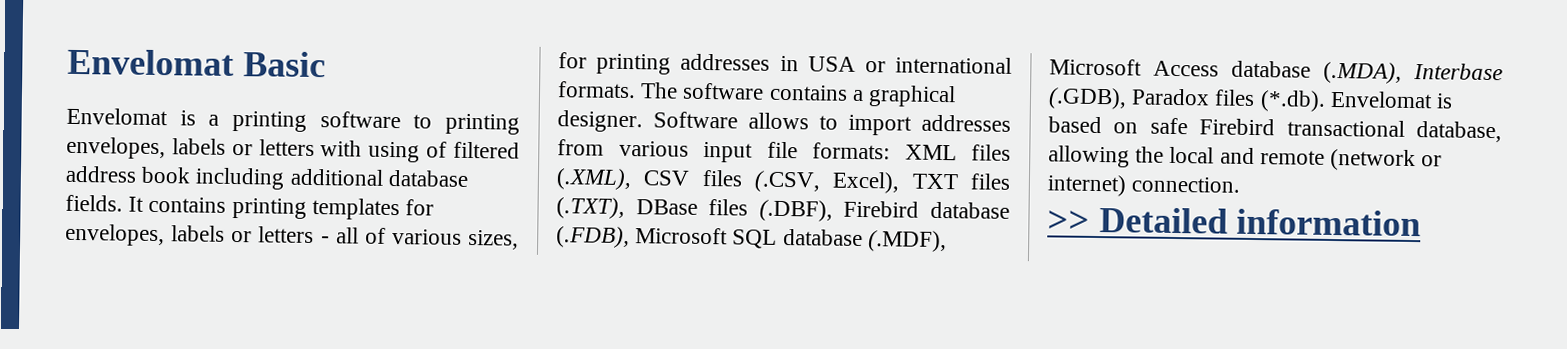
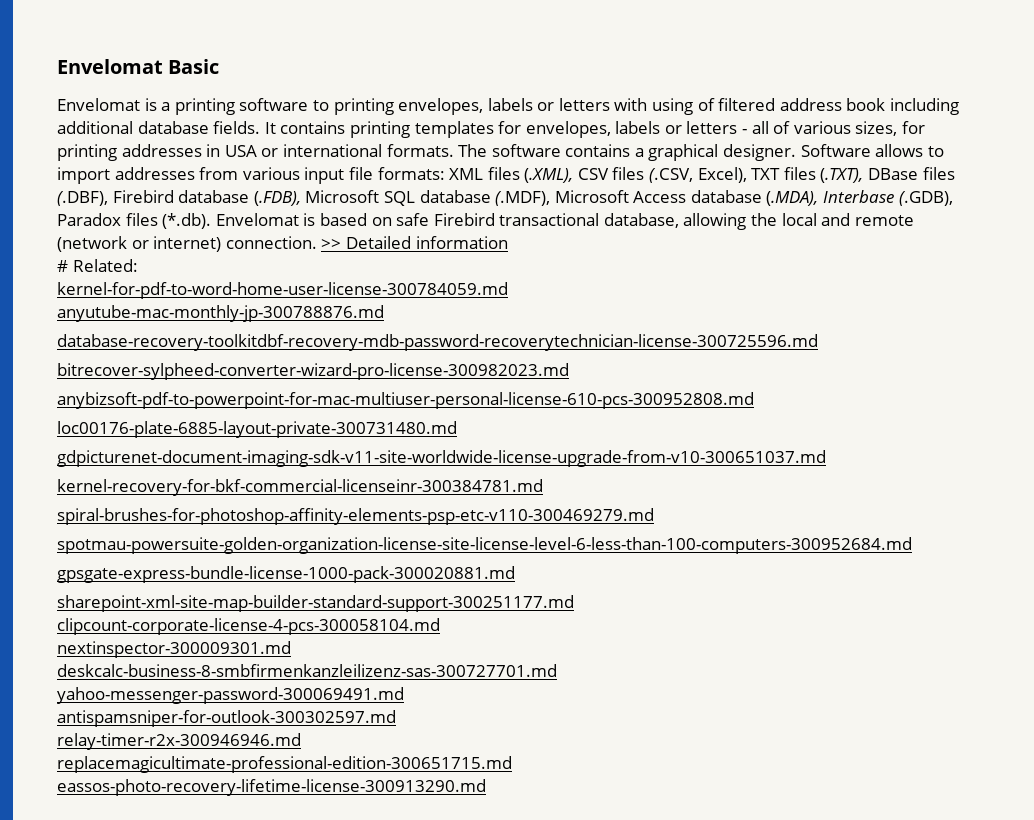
(1241, 184) // -> (317, 242) none
(1422, 222) none -> [57,259,138,272] [57,282,508,299] [57,305,384,322] [57,334,818,351] [57,363,569,380] [57,392,754,409] [57,421,457,438] [57,450,826,467] [57,479,543,496] [57,508,654,525] [57,537,912,554] [57,566,515,583] [57,595,574,612] [57,618,440,635] [57,641,291,658] [57,664,557,677] [57,687,404,704] [57,710,396,727] [57,733,301,750] [57,756,512,773] [57,779,486,796] // # Related: // kernel-for-pdf-to-word-home-user-license-300784059.md // anyutube-mac-monthly-jp-300788876.md // database-recovery-toolkitdbf-recovery-mdb-password-recoverytechnician-license-300725596.md // bitrecover-sylpheed-converter-wizard-pro-license-300982023.md // anybizsoft-pdf-to-powerpoint-for-mac-multiuser-personal-license-610-pcs-300952808.md // loc00176-plate-6885-layout-private-300731480.md // gdpicturenet-document-imaging-sdk-v11-site-worldwide-license-upgrade-from-v10-300651037.md // kernel-recovery-for-bkf-commercial-licenseinr-300384781.md // spiral-brushes-for-photoshop-affinity-elements-psp-etc-v110-300469279.md // spotmau-powersuite-golden-organization-license-site-license-level-6-less-than-100-computers-300952684.md // gpsgate-express-bundle-license-1000-pack-300020881.md // sharepoint-xml-site-map-builder-standard-support-300251177.md // clipcount-corporate-license-4-pcs-300058104.md // nextinspector-300009301.md // deskcalc-business-8-smbfirmenkanzleilizenz-sas-300727701.md // yahoo-messenger-password-300069491.md // antispamsniper-for-outlook-300302597.md // relay-timer-r2x-300946946.md // replacemagicultimate-professional-edition-300651715.md // eassos-photo-recovery-lifetime-license-300913290.md

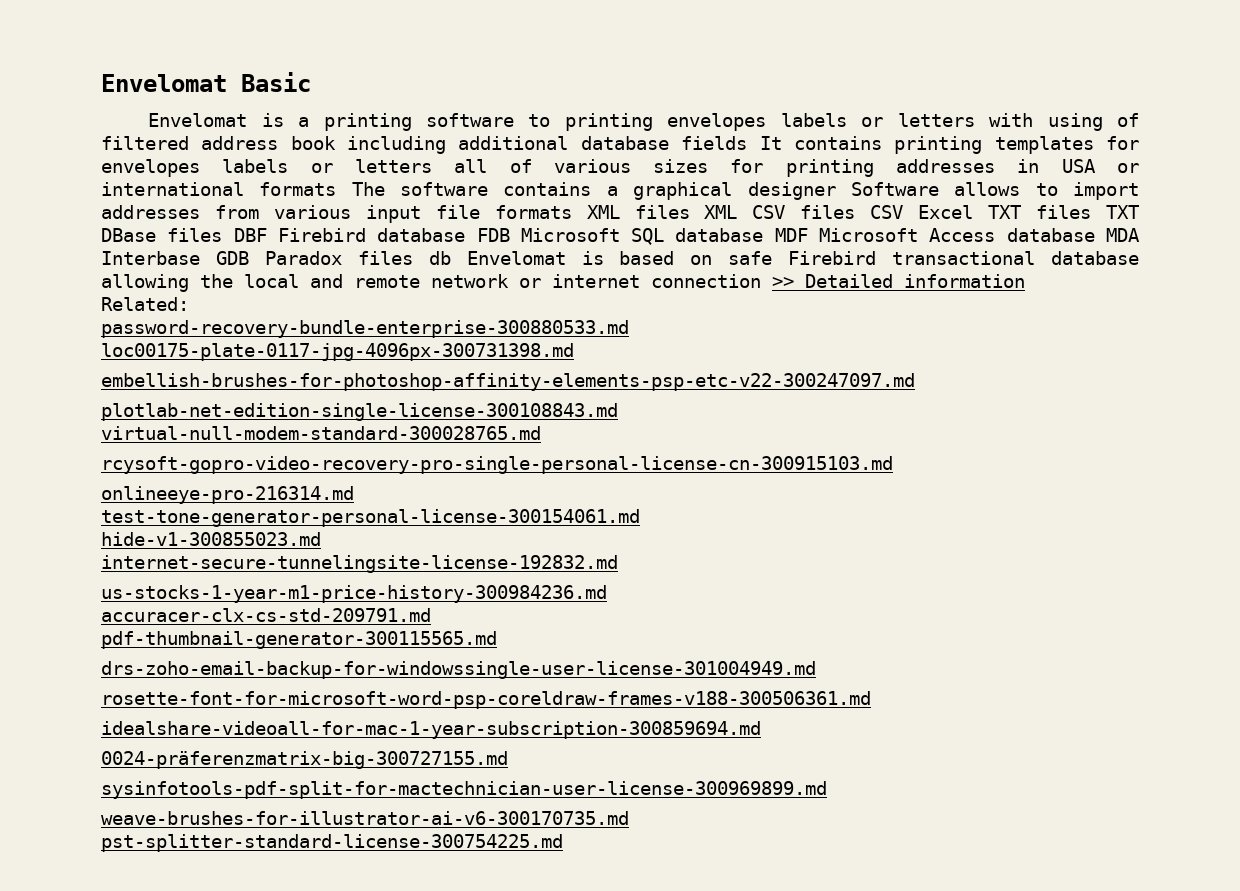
[398,98,484,115] envelopes, -> [667,113,767,131] envelopes
[213,121,261,134] fields. -> [681,136,748,150] fields
[525,121,748,138] envelopes, labels or letters - -> [101,159,432,177] envelopes labels or letters
[855,121,898,136] sizes, -> [653,159,709,173] sizes
[386,144,454,157] formats. -> [259,182,337,196] formats
[723,144,797,161] designer. -> [747,182,836,200] designer
[377,167,445,180] formats: -> [494,205,572,219] formats
[524,168,574,183] (.XML), -> [704,205,738,219] XML
[649,167,747,183] (.CSV, Excel), -> [870,205,974,219] CSV Excel
[820,168,864,183] (.TXT), -> [1105,205,1139,219] TXT
[57,191,108,206] (.DBF), -> [233,228,267,242] DBF
[253,191,301,206] (.FDB), -> [476,228,510,242] FDB
[495,191,551,206] (.MDF), -> [774,228,808,242] MDF
[766,190,953,206] (.MDA), Interbase (.GDB), -> [1105,228,1140,242] [101,251,249,265] MDA Interbase GDB
[162,213,212,229] (*.db). -> [428,251,451,265] db
[603,213,679,228] database, -> [1051,251,1139,265] database
[57,236,317,252] (network or internet) connection. -> [431,274,761,288] network or internet connection
[57,260,68,272] # -> (1025, 281) none
[57,282,508,299] [57,305,384,322] [57,334,818,351] [57,363,569,380] [57,392,754,409] [57,421,457,438] [57,450,826,467] [57,479,543,496] [57,508,654,525] [57,537,912,554] [57,566,515,583] [57,595,574,612] [57,618,440,635] [57,641,291,658] [57,664,557,677] [57,687,404,704] [57,710,396,727] [57,733,301,750] [57,756,512,773] [57,779,486,796] kernel-for-pdf-to-word-home-user-license-300784059.md // anyutube-mac-monthly-jp-300788876.md // database-recovery-toolkitdbf-recovery-mdb-password-recoverytechnician-license-300725596.md // bitrecover-sylpheed-converter-wizard-pro-license-300982023.md // anybizsoft-pdf-to-powerpoint-for-mac-multiuser-personal-license-610-pcs-300952808.md // loc00176-plate-6885-layout-private-300731480.md // gdpicturenet-document-imaging-sdk-v11-site-worldwide-license-upgrade-from-v10-300651037.md // kernel-recovery-for-bkf-commercial-licenseinr-300384781.md // spiral-brushes-for-photoshop-affinity-elements-psp-etc-v110-300469279.md // spotmau-powersuite-golden-organization-license-site-license-level-6-less-than-100-computers-300952684.md // gpsgate-express-bundle-license-1000-pack-300020881.md // sharepoint-xml-site-map-builder-standard-support-300251177.md // clipcount-corporate-license-4-pcs-300058104.md // nextinspector-300009301.md // deskcalc-business-8-smbfirmenkanzleilizenz-sas-300727701.md // yahoo-messenger-password-300069491.md // antispamsniper-for-outlook-300302597.md // relay-timer-r2x-300946946.md // replacemagicultimate-professional-edition-300651715.md // eassos-photo-recovery-lifetime-license-300913290.md -> [101,320,629,338] [101,343,574,361] [101,373,915,391] [101,403,618,421] [101,426,541,440] [101,456,893,474] [101,486,354,504] [101,509,640,527] [101,532,321,546] [101,555,618,573] [101,585,607,603] [101,608,431,622] [101,631,497,649] [101,661,816,679] [101,691,871,709] [101,721,761,739] [101,751,508,769] [101,781,827,799] [101,811,629,825] [101,834,563,852] password-recovery-bundle-enterprise-300880533.md // loc00175-plate-0117-jpg-4096px-300731398.md // embellish-brushes-for-photoshop-affinity-elements-psp-etc-v22-300247097.md // plotlab-net-edition-single-license-300108843.md // virtual-null-modem-standard-300028765.md // rcysoft-gopro-video-recovery-pro-single-personal-license-cn-300915103.md // onlineeye-pro-216314.md // test-tone-generator-personal-license-300154061.md // hide-v1-300855023.md // internet-secure-tunnelingsite-license-192832.md // us-stocks-1-year-m1-price-history-300984236.md // accuracer-clx-cs-std-209791.md // pdf-thumbnail-generator-300115565.md // drs-zoho-email-backup-for-windowssingle-user-license-301004949.md // rosette-font-for-microsoft-word-psp-coreldraw-frames-v188-300506361.md // idealshare-videoall-for-mac-1-year-subscription-300859694.md // 0024-präferenzmatrix-big-300727155.md // sysinfotools-pdf-split-for-mactechnician-user-license-300969899.md // weave-brushes-for-illustrator-ai-v6-300170735.md // pst-splitter-standard-license-300754225.md

